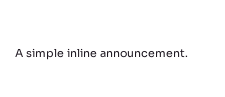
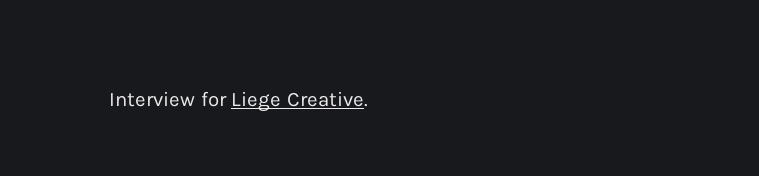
[15,48,188,60] A simple inline announcement. -> [109,91,368,112] Interview for Liege Creative.

